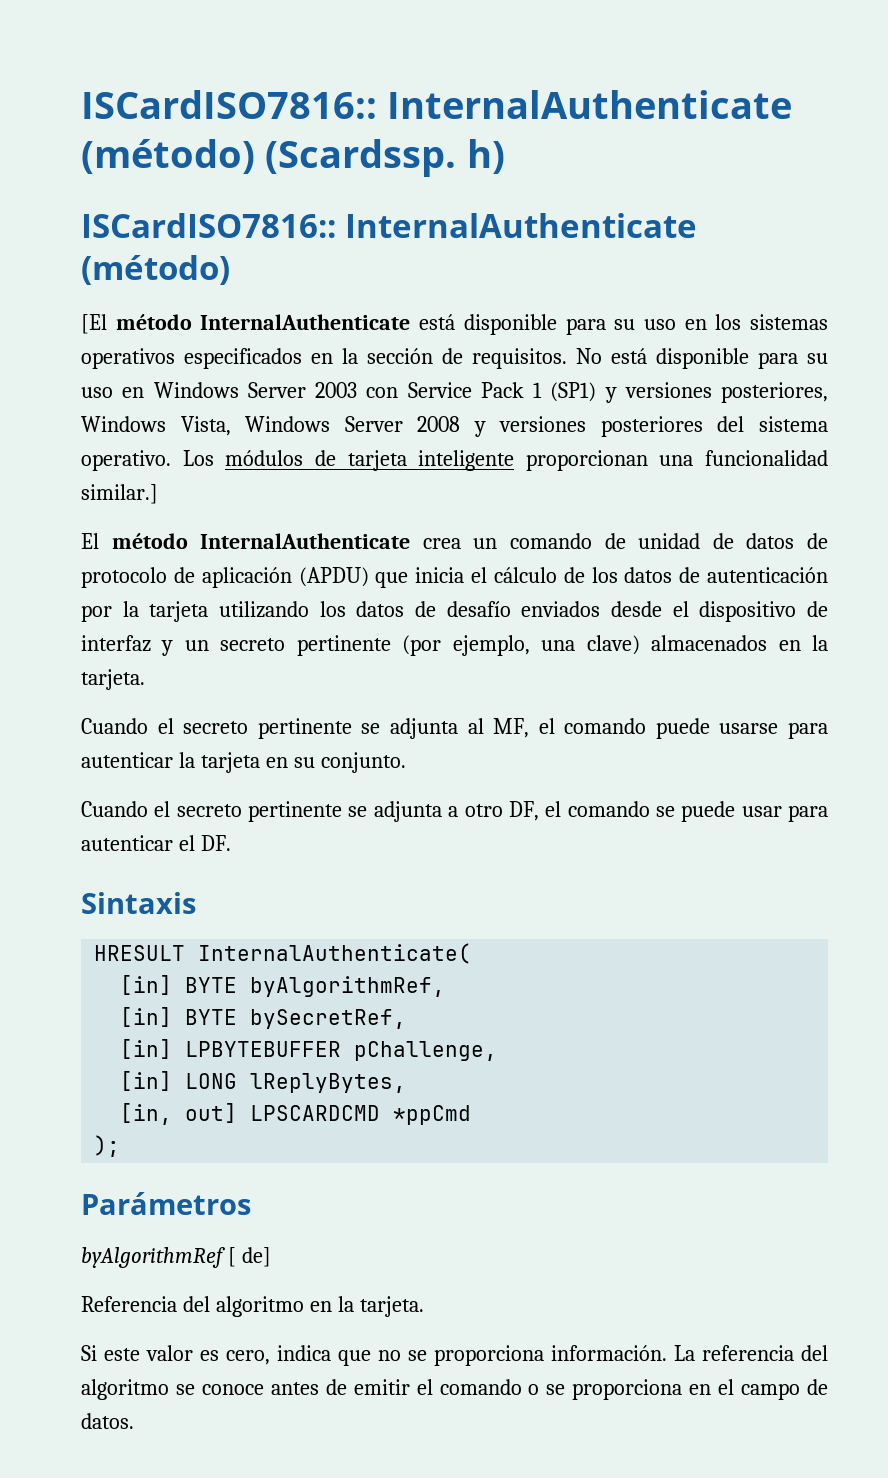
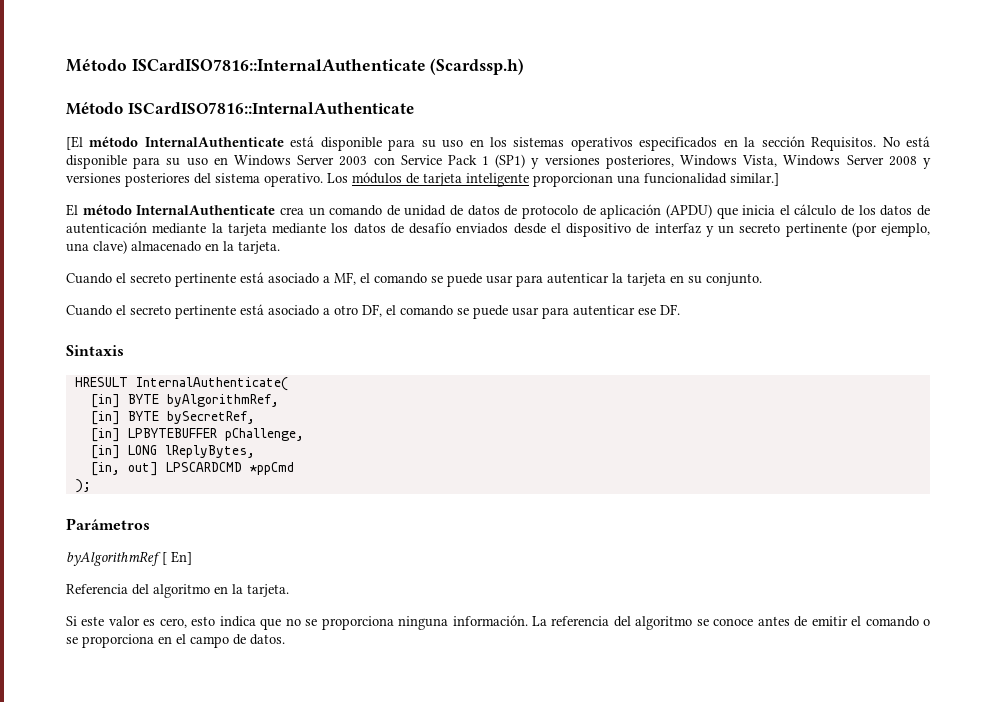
[81,90,793,119] [81,139,505,177] [81,213,697,238] [81,255,230,285] ISCardISO7816:: InternalAuthenticate (método) (Scardssp. h) // ISCardISO7816:: InternalAuthenticate (método) -> [66,58,525,75] [66,102,414,115] Método ISCardISO7816::InternalAuthenticate (Scardssp.h) // Método ISCardISO7816::InternalAuthenticate
[442,348,567,369] de requisitos. -> [811,137,877,151] Requisitos.
[81,601,309,622] por la tarjeta utilizando -> [152,223,326,236] mediante la tarjeta mediante
[651,635,768,651] almacenados -> [131,241,201,252] almacenado
[361,718,779,739] se adjunta al MF, el comando puede usarse -> [240,272,513,287] está asociado a MF, el comando se puede usar
[348,801,442,822] se adjunta -> [240,304,319,316] está asociado
[178,835,195,851] el -> [638,308,656,315] ese
[241,1247,271,1267] de] -> [171,551,192,565] En]
(270, 1357) none -> [191,616,216,626] esto
(544, 1355) none -> [398,616,449,630] ninguna

